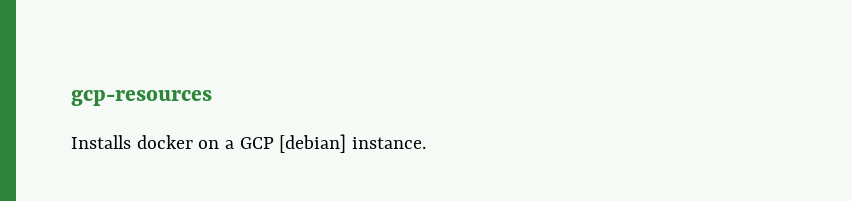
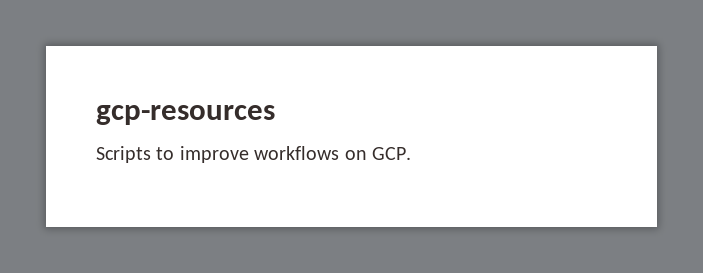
[71,134,427,153] Installs docker on a GCP [debian] instance. -> [96,146,411,163] Scripts to improve workflows on GCP.

